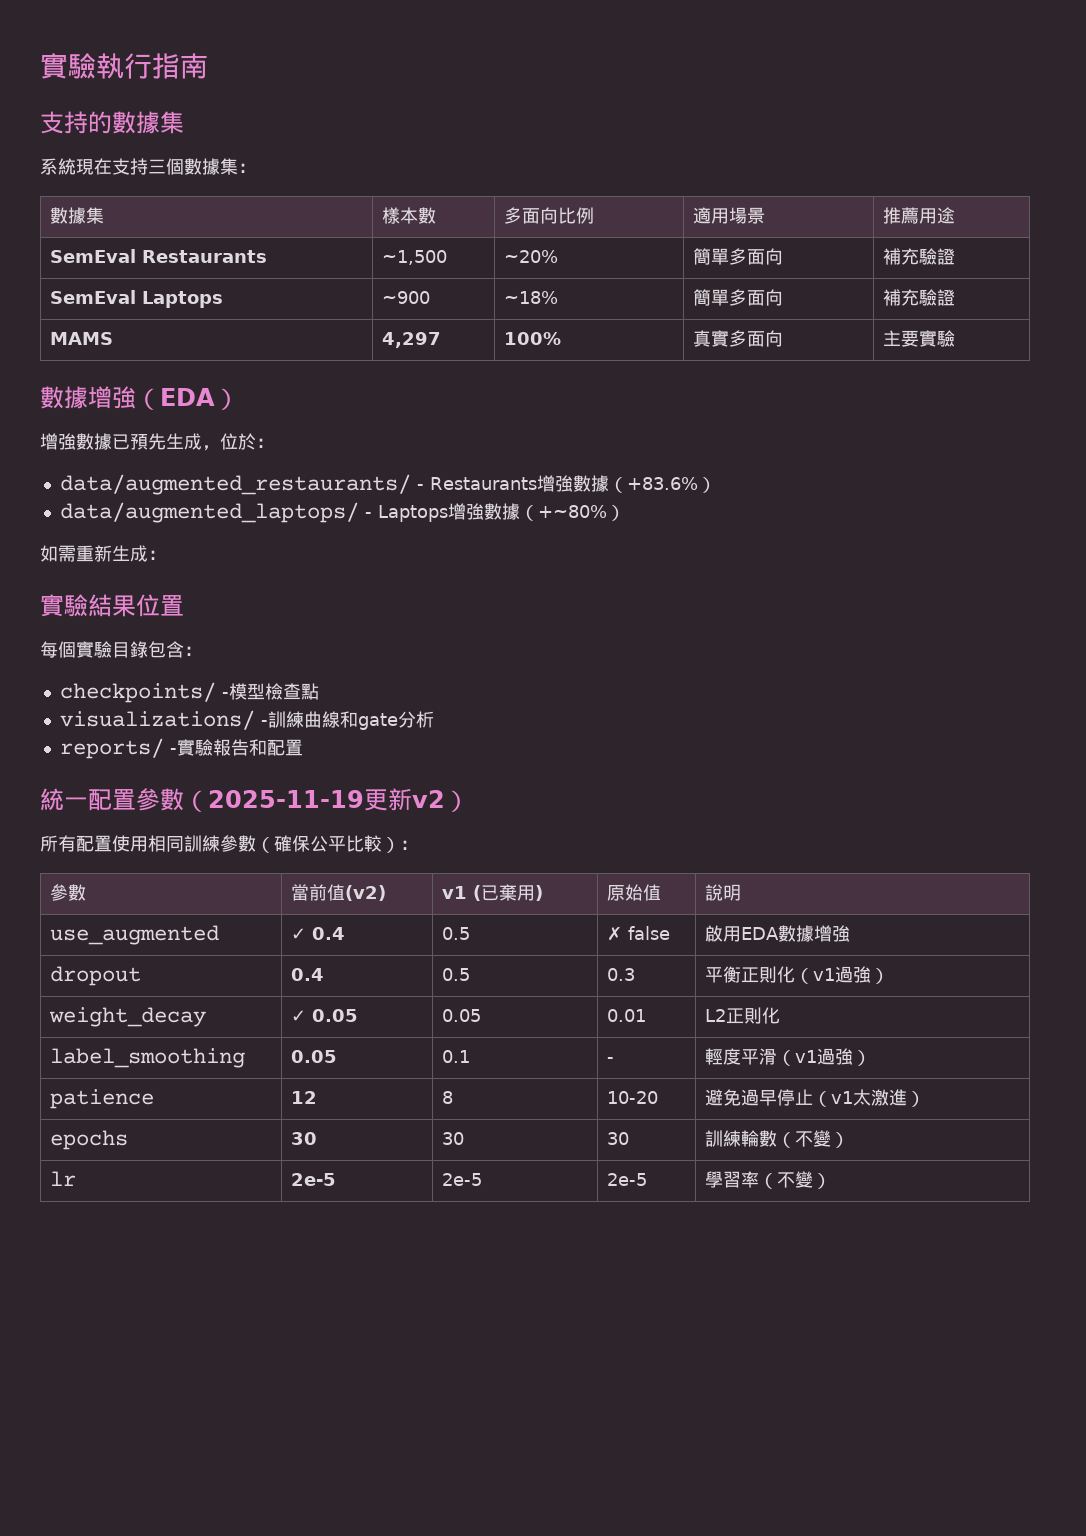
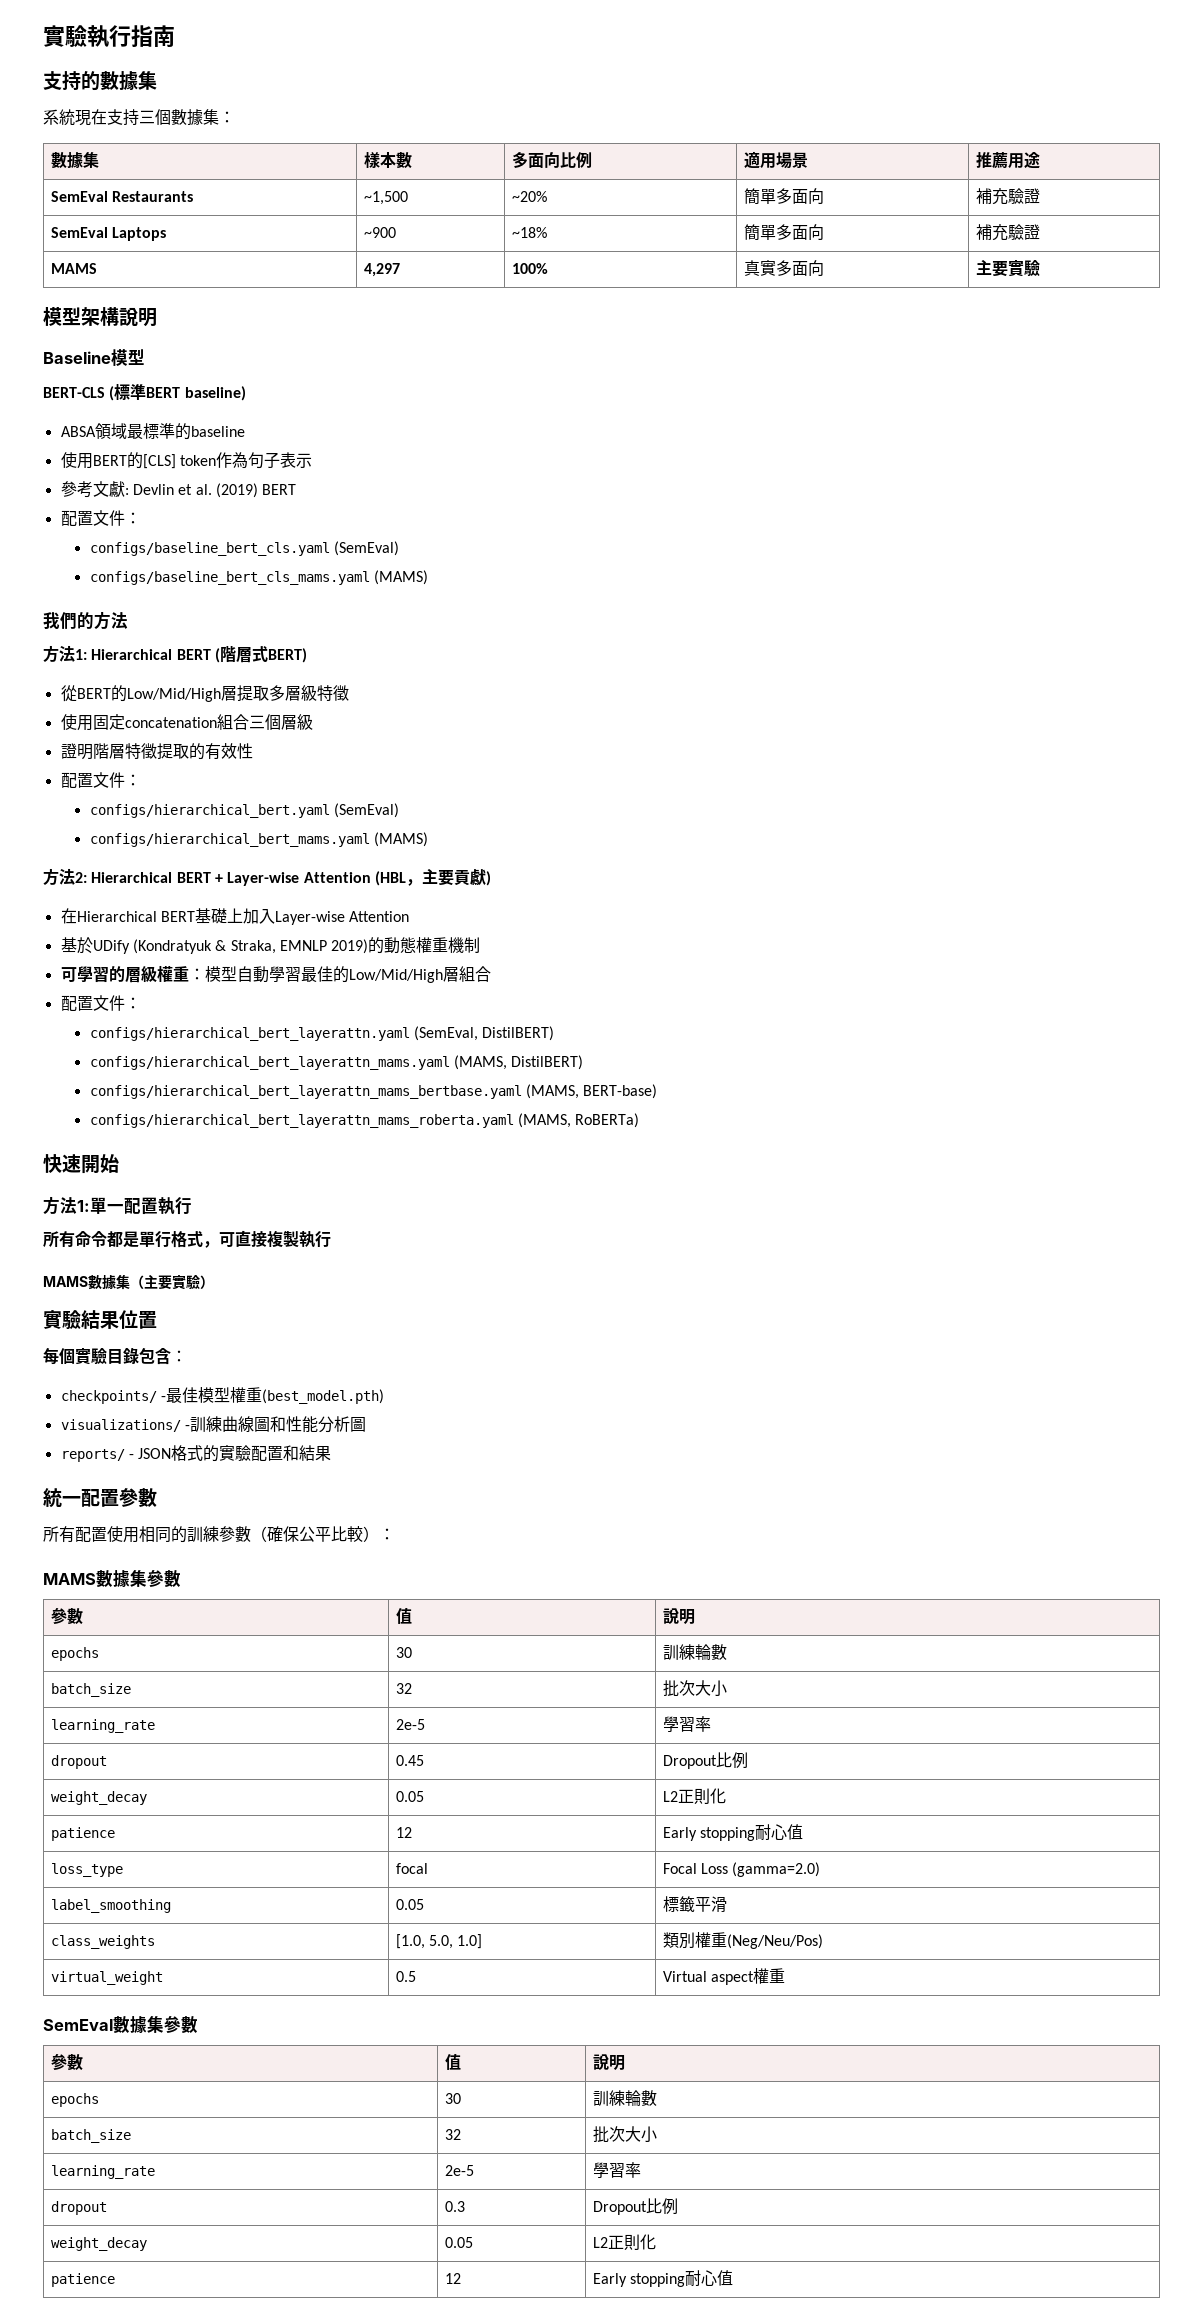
[40,386,239,410] [40,433,274,451] [59,474,716,495] [59,502,625,523] [40,545,166,562] 數據增強（EDA） // 增強數據已預先生成，位於： // data/augmented_restaurants/ - Restaurants增強數據（+83.6%） // data/augmented_laptops/ - Laptops增強數據（+~80%） // 如需重新生成： -> [43,307,157,327] [43,349,145,366] [43,383,246,401] [60,423,245,440] [60,452,312,469] [60,481,297,498] [60,510,141,526] [89,541,399,556] [89,570,428,585] [43,611,128,630] [43,645,307,663] [60,685,349,702] [60,714,313,731] [60,743,253,760] [60,772,141,788] [89,803,399,818] [89,832,428,847] [43,868,491,886] [60,908,410,925] [60,937,481,954] [60,965,491,983] [60,995,141,1011] [89,1026,555,1041] [89,1055,584,1070] [89,1084,658,1099] [89,1113,640,1128] [43,1154,119,1174] [43,1196,192,1215] [43,1230,331,1248] [43,1274,214,1290] 模型架構說明 // Baseline模型 // BERT-CLS (標準BERT baseline) // ABSA領域最標準的baseline // 使用BERT的[CLS] token作為句子表示 // 參考文獻: Devlin et al. (2019) BERT // 配置文件： // configs/baseline_bert_cls.yaml (SemEval) // configs/baseline_bert_cls_mams.yaml (MAMS) // 我們的方法 // 方法1: Hierarchical BERT (階層式BERT) // 從BERT的Low/Mid/High層提取多層級特徵 // 使用固定concatenation組合三個層級 // 證明階層特徵提取的有效性 // 配置文件： // configs/hierarchical_bert.yaml (SemEval) // configs/hierarchical_bert_mams.yaml (MAMS) // 方法2: Hierarchical BERT + Layer-wise Attention (HBL，主要貢獻) // 在Hierarchical BERT基礎上加入Layer-wise Attention // 基於UDify (Kondratyuk & Straka, EMNLP 2019)的動態權重機制 // 可學習的層級權重：模型自動學習最佳的Low/Mid/High層組合 // 配置文件： // configs/hierarchical_bert_layerattn.yaml (SemEval, DistilBERT) // configs/hierarchical_bert_layerattn_mams.yaml (MAMS, DistilBERT) // configs/hierarchical_bert_layerattn_mams_bertbase.yaml (MAMS, BERT-base) // configs/hierarchical_bert_layerattn_mams_roberta.yaml (MAMS, RoBERTa) // 快速開始 // 方法1:單一配置執行 // 所有命令都是單行格式，可直接複製執行 // MAMS數據集（主要實驗）
[228,683,319,700] 模型檢查點 -> [165,1387,384,1404] 最佳模型權重(best_model.pth)
[339,711,398,730] 和gate -> [253,1416,318,1433] 圖和性能
(434, 719) none -> [349,1417,366,1432] 圖
[176,739,303,756] 實驗報告和配置 -> [138,1445,332,1462] JSON格式的實驗配置和結果
[184,788,469,812] （2025-11-19更新v2） -> (157, 1497) none
(184, 844) none -> [171,1526,187,1543] 的
[49,884,86,901] [290,884,386,901] [441,884,543,901] [606,884,661,901] [704,884,741,901] [49,925,219,945] [290,927,345,940] [441,927,470,940] [606,926,670,941] [704,925,850,942] [49,966,141,986] [290,968,324,981] [441,968,470,981] [606,968,635,981] [704,966,889,984] [48,1007,206,1027] [290,1009,358,1022] [441,1009,481,1022] [606,1009,646,1022] [704,1007,780,1024] [49,1048,245,1068] [290,1050,337,1063] [441,1050,470,1063] [606,1057,614,1063] [704,1048,871,1066] [49,1089,154,1109] [290,1091,317,1104] [441,1091,453,1104] [606,1091,658,1104] [704,1089,925,1107] [49,1130,128,1150] [290,1132,317,1145] [441,1132,464,1145] [606,1132,629,1145] [704,1130,849,1148] [49,1171,76,1186] [290,1173,336,1186] [441,1173,482,1186] [606,1173,647,1186] [704,1171,831,1189] // 參數 | 當前值(v2) | v1 (已棄用) | 原始值 | 說明 // use_augmented | ✓ 0.4 | 0.5 | ✗ false | 啟用EDA數據增強 // dropout | 0.4 | 0.5 | 0.3 | 平衡正則化（v1過強） // weight_decay | ✓ 0.05 | 0.05 | 0.01 | L2正則化 // label_smoothing | 0.05 | 0.1 | - | 輕度平滑（v1過強） // patience | 12 | 8 | 10-20 | 避免過早停止（v1太激進） // epochs | 30 | 30 | 30 | 訓練輪數（不變） // lr | 2e-5 | 2e-5 | 2e-5 | 學習率（不變） -> [43,1569,181,1588] [50,1607,83,1625] [395,1608,412,1624] [662,1608,695,1625] [50,1647,99,1661] [395,1647,412,1658] [662,1644,727,1660] [50,1683,131,1697] [395,1683,412,1694] [662,1680,727,1697] [50,1719,155,1733] [395,1719,425,1730] [662,1716,711,1732] [50,1755,107,1769] [395,1755,424,1766] [662,1752,748,1769] [50,1791,147,1805] [395,1791,424,1802] [662,1788,726,1805] [50,1827,115,1841] [395,1827,412,1838] [662,1824,803,1841] [50,1863,123,1877] [395,1863,428,1874] [662,1862,821,1877] [50,1899,171,1913] [395,1899,424,1910] [662,1896,727,1912] [50,1935,155,1949] [395,1934,483,1949] [662,1932,823,1949] [50,1971,163,1985] [395,1971,416,1982] [662,1968,785,1985] [43,2015,198,2034] [50,2053,83,2071] [444,2054,461,2070] [592,2054,625,2071] [50,2093,99,2107] [444,2093,461,2104] [592,2090,657,2106] [50,2129,131,2143] [444,2129,461,2140] [592,2126,657,2143] [50,2165,155,2179] [444,2165,474,2176] [592,2162,641,2178] [50,2201,107,2215] [444,2201,465,2212] [592,2198,678,2215] [50,2237,147,2251] [444,2237,473,2248] [592,2234,656,2251] [50,2273,115,2287] [444,2273,461,2284] [592,2270,733,2287] // MAMS數據集參數 // 參數 | 值 | 說明 // epochs | 30 | 訓練輪數 // batch_size | 32 | 批次大小 // learning_rate | 2e-5 | 學習率 // dropout | 0.45 | Dropout比例 // weight_decay | 0.05 | L2正則化 // patience | 12 | Early stopping耐心值 // loss_type | focal | Focal Loss (gamma=2.0) // label_smoothing | 0.05 | 標籤平滑 // class_weights | [1.0, 5.0, 1.0] | 類別權重(Neg/Neu/Pos) // virtual_weight | 0.5 | Virtual aspect權重 // SemEval數據集參數 // 參數 | 值 | 說明 // epochs | 30 | 訓練輪數 // batch_size | 32 | 批次大小 // learning_rate | 2e-5 | 學習率 // dropout | 0.3 | Dropout比例 // weight_decay | 0.05 | L2正則化 // patience | 12 | Early stopping耐心值

